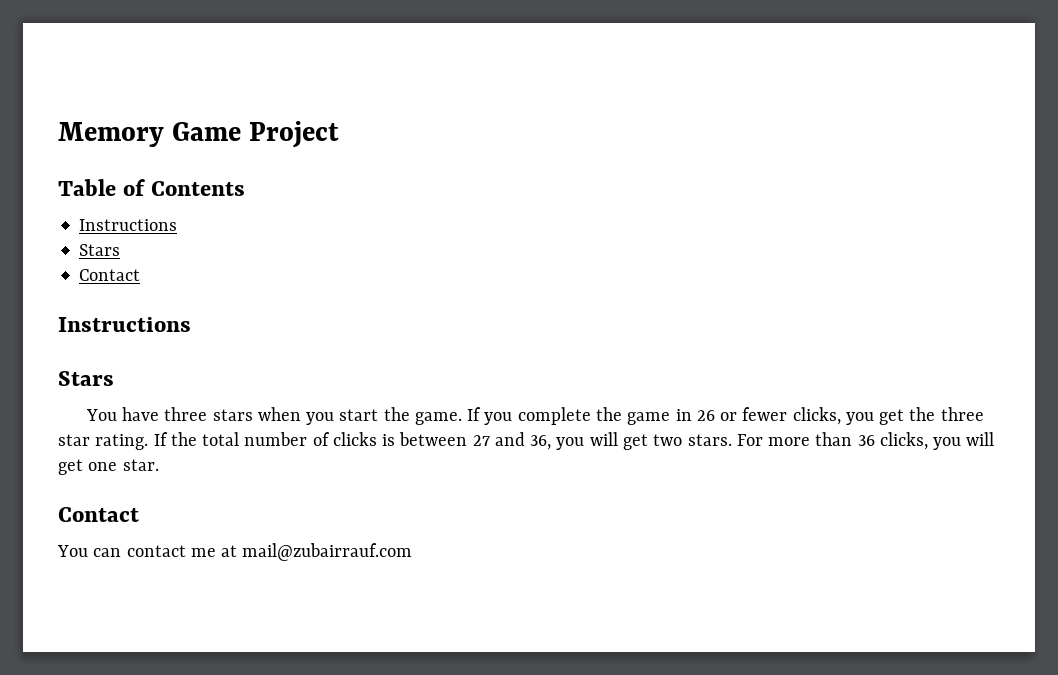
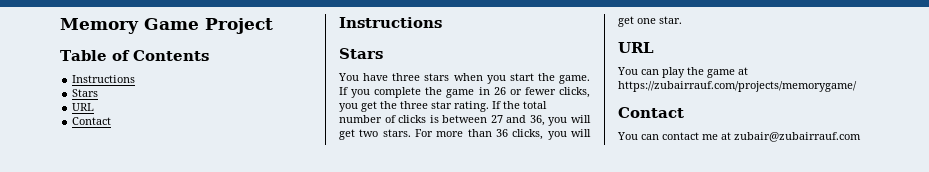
(121, 250) none -> [72,103,95,111] // URL
(159, 465) none -> [618,42,654,53] [617,67,748,78] [618,81,857,92] // URL // You can play the game at https://zubairrauf.com/projects/memorygame/
[242,543,413,561] mail@zubairrauf.com -> [734,132,861,142] zubair@zubairrauf.com

